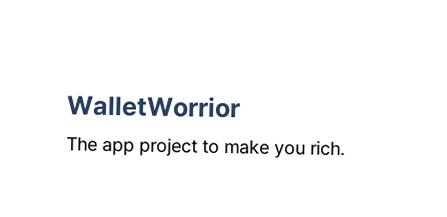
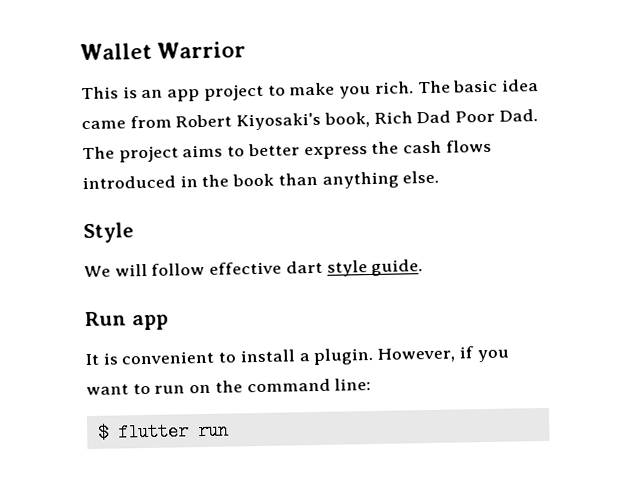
[66,94,241,119] [66,136,98,152] WalletWorrior // The -> [80,41,246,61] [81,86,164,100] Wallet Warrior // This is an
(346, 148) none -> [417,79,539,94] [81,109,538,131] [82,139,492,163] [82,170,440,190] [83,222,134,244] [84,259,424,278] [85,311,169,331] [85,346,509,366] [86,378,372,396] [97,421,229,442] The basic idea came from Robert Kiyosaki's book, Rich Dad Poor Dad. The project aims to better express the cash flows introduced in the book than anything else. // Style // We will follow effective dart style guide. // Run app // It is convenient to install a plugin. However, if you want to run on the command line: // $ flutter run

